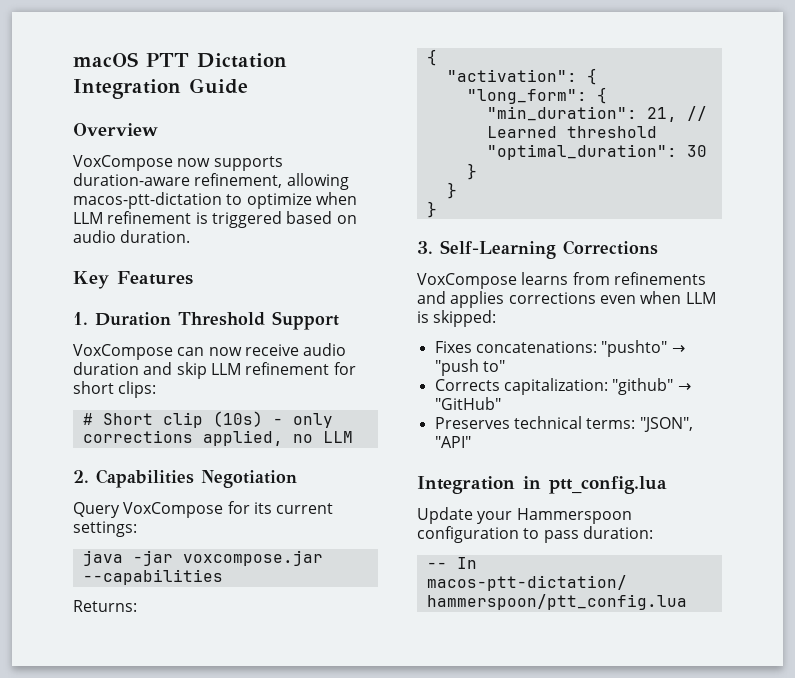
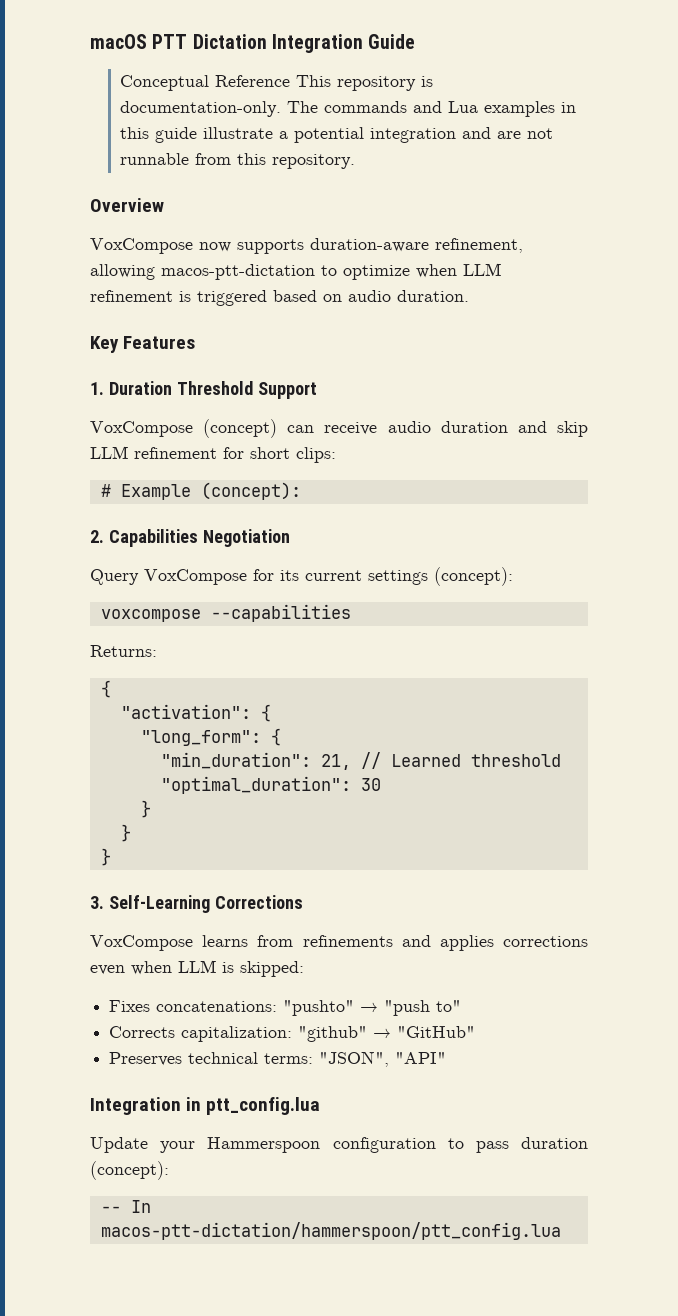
(248, 86) none -> [120,75,434,91] [120,101,577,117] [120,127,554,143] [120,153,356,169] // Conceptual Reference This repository is documentation-only. The commands and Lua examples in this guide illustrate a potential integration and are not runnable from this repository.
[177,347,242,356] can now -> [203,419,315,438] (concept) can
[102,411,333,428] [82,430,353,446] Short clip (10s) - only corrections applied, no LLM -> [120,482,301,500] Example (concept):
[73,521,137,537] [82,550,323,566] settings: // java -jar voxcompose.jar -> [368,567,513,586] [100,609,201,622] settings (concept): // voxcompose
[582,526,653,539] duration: -> [521,1137,588,1149] [90,1161,169,1180] duration (concept):

